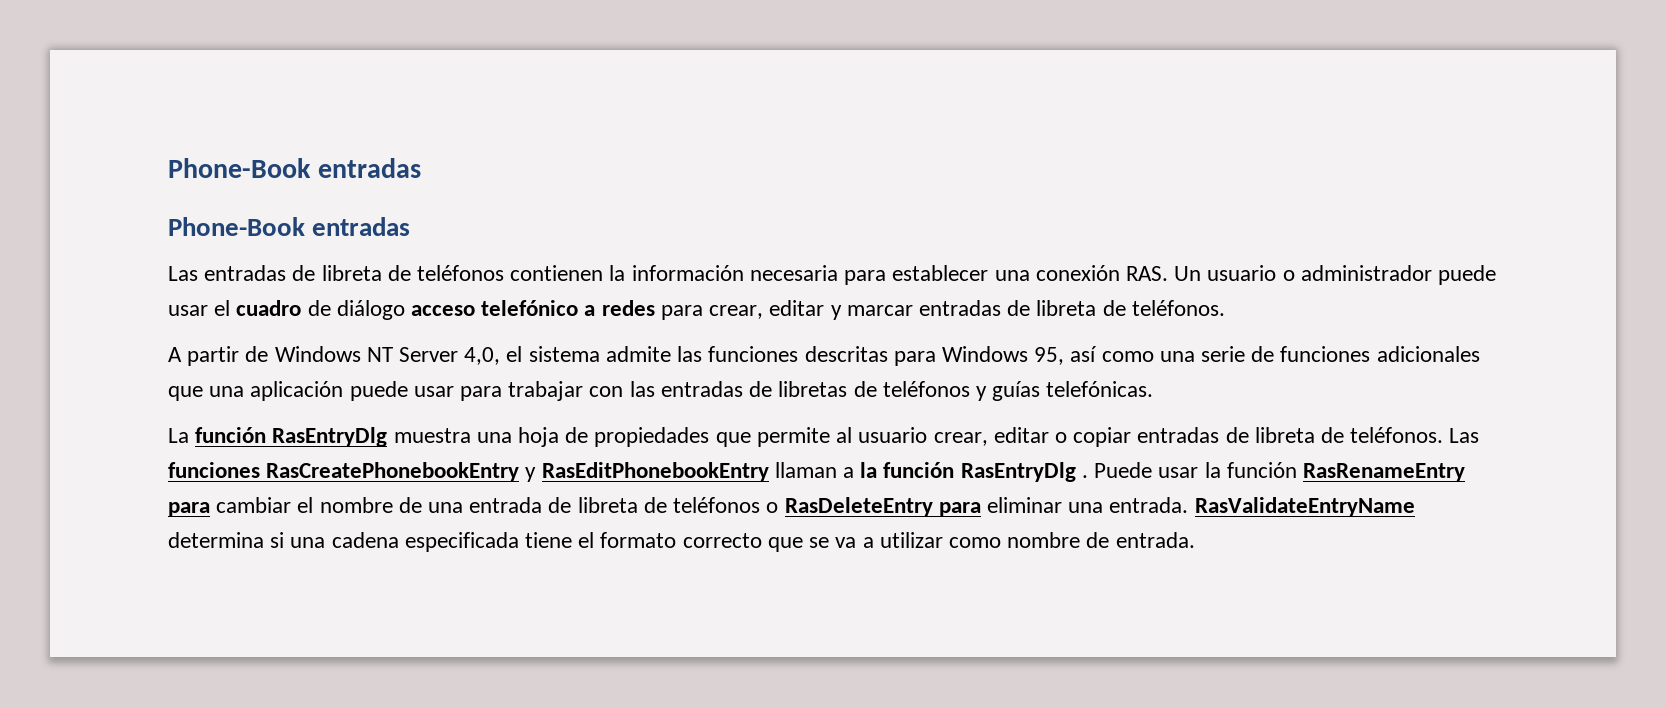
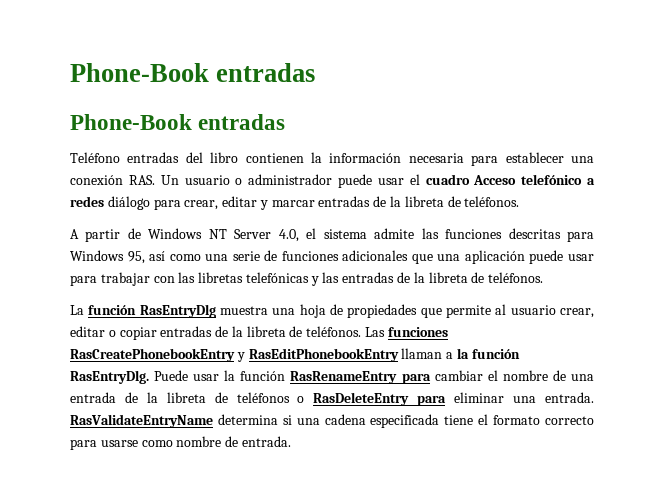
[168,265,505,281] Las entradas de libreta de teléfonos -> [70,152,239,163] Teléfono entradas del libro
[307,300,476,320] de diálogo acceso -> [473,175,517,185] Acceso
(655, 308) none -> [107,196,150,210] diálogo
(1031, 308) none -> [390,196,402,207] la
[464,347,501,365] 4,0, -> [278,229,299,242] 4.0,
[660,381,1154,401] entradas de libretas de teléfonos y guías telefónicas. -> [198,272,544,286] libretas telefónicas y las entradas de la libreta de teléfonos.
(1249, 435) none -> [231,326,243,337] la
[960,462,1088,482] RasEntryDlg . -> [70,370,149,384] RasEntryDlg.
(572, 505) none -> [146,392,158,403] la
[767,532,943,552] que se va a utilizar -> [70,439,138,450] para usarse

